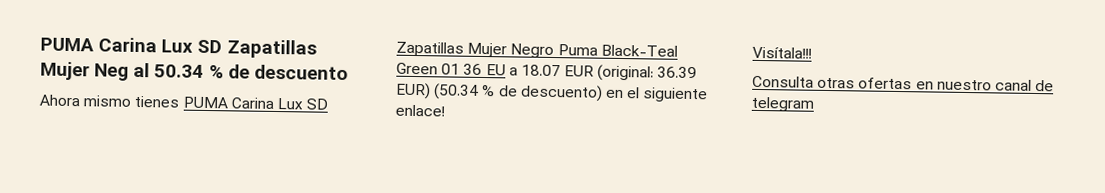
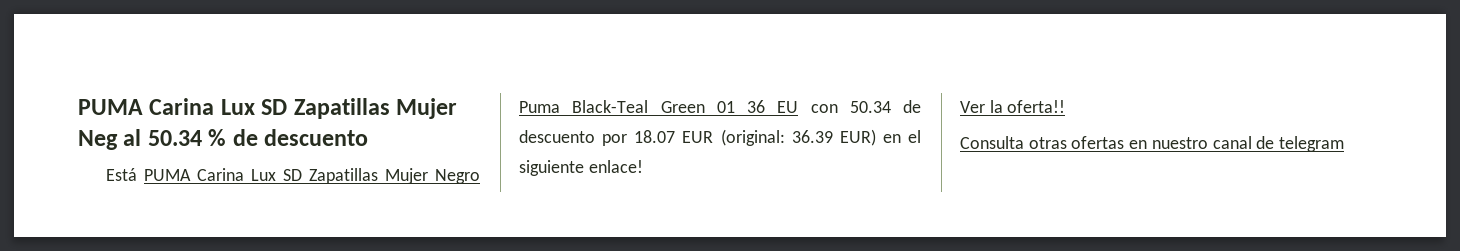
[39,94,180,108] Ahora mismo tienes -> [106,168,138,181] Está
[508,67,518,76] a -> [810,100,921,113] [519,130,628,146] con 50.34 de descuento por
[433,83,603,102] (50.34 % de descuento) -> (876, 137) none
[752,46,812,59] Visítala!!! -> [960,100,1066,113] Ver la oferta!!

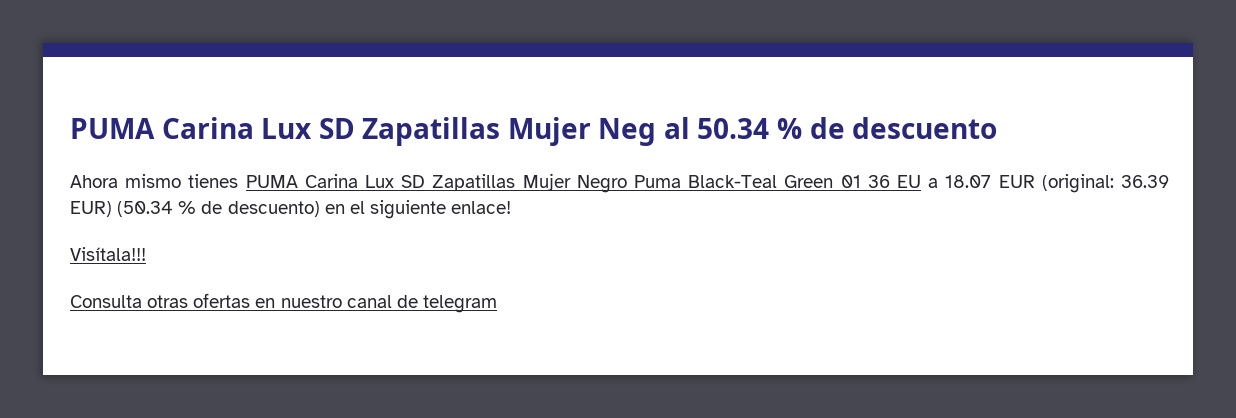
[106,168,138,181] Está -> [70,174,239,188] Ahora mismo tienes
[810,100,921,113] [519,130,628,146] con 50.34 de descuento por -> [928,178,939,188] a
(876, 137) none -> [117,201,320,217] (50.34 % de descuento)
[960,100,1066,113] Ver la oferta!! -> [70,247,146,261] Visítala!!!

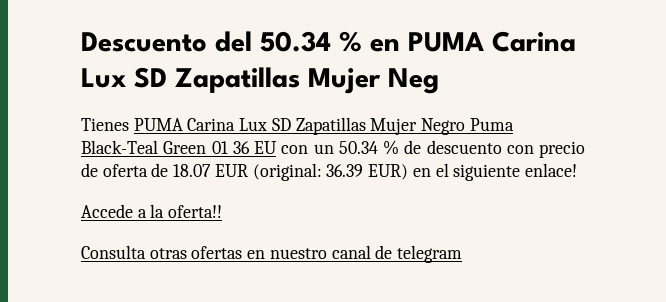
(70, 128) none -> [81,31,400,52] Descuento del 50.34 % en
[663,117,998,139] [70,174,239,188] al 50.34 % de descuento // Ahora mismo tienes -> [81,118,129,131] // Tienes
[928,178,939,188] a -> [281,140,585,158] [81,163,169,177] con un 50.34 % de descuento con precio de oferta de
[117,201,320,217] (50.34 % de descuento) -> (409, 172) none
[70,247,146,261] Visítala!!! -> [81,204,223,218] Accede a la oferta!!

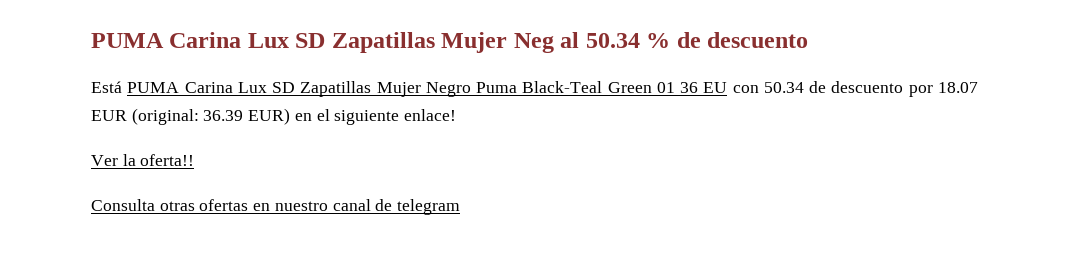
[81,31,400,52] Descuento del 50.34 % en -> (91, 40) none
[81,118,129,131] // Tienes -> [560,32,809,48] [91,81,122,93] al 50.34 % de descuento // Está
[313,140,585,158] [81,163,169,177] un 50.34 % de descuento con precio de oferta de -> [763,81,933,97] 50.34 de descuento por
[81,204,147,218] Accede a -> [91,155,118,166] Ver

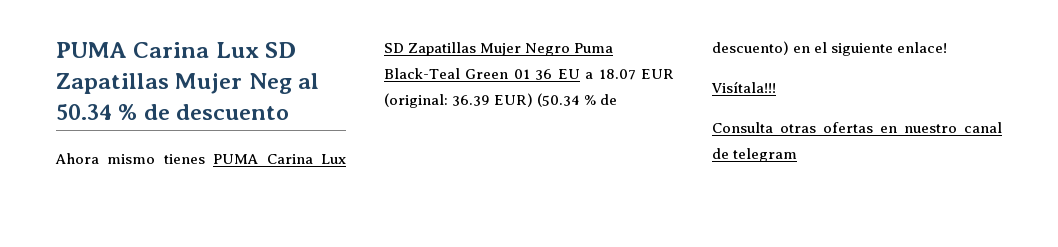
[91,81,122,93] Está -> [55,153,205,164] Ahora mismo tienes
[732,81,933,97] con 50.34 de descuento por -> [585,72,594,79] a
(291, 116) none -> [537,93,618,107] [712,41,789,55] (50.34 % de descuento)
[91,154,195,166] Ver la oferta!! -> [711,81,776,93] Visítala!!!

